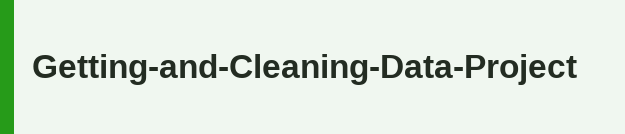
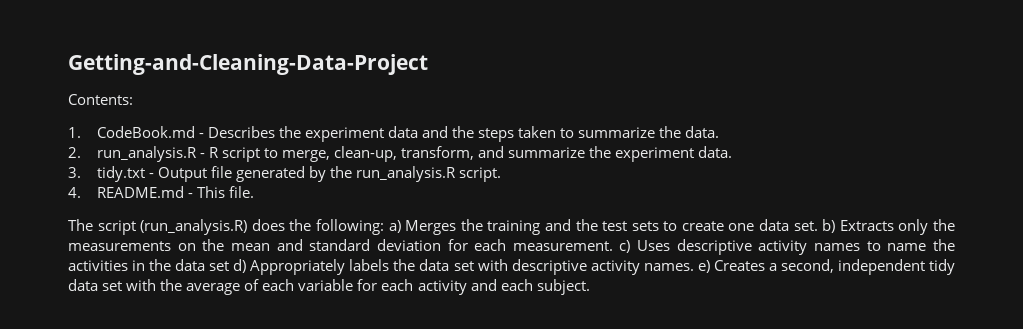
(577, 69) none -> [68,94,133,105] [68,126,720,142] [68,146,733,162] [68,166,502,182] [68,186,254,198] [68,219,956,235] [68,239,955,255] [68,259,955,275] [68,279,590,295] // Contents: // 1. CodeBook.md - Describes the experiment data and the steps taken to summarize the data. // 2. run_analysis.R - R script to merge, clean-up, transform, and summarize the experiment data. // 3. tidy.txt - Output file generated by the run_analysis.R script. // 4. README.md - This file. // The script (run_analysis.R) does the following: a) Merges the training and the test sets to create one data set. b) Extracts only the measurements on the mean and standard deviation for each measurement. c) Uses descriptive activity names to name the activities in the data set d) Appropriately labels the data set with descriptive activity names. e) Creates a second, independent tidy data set with the average of each variable for each activity and each subject.

